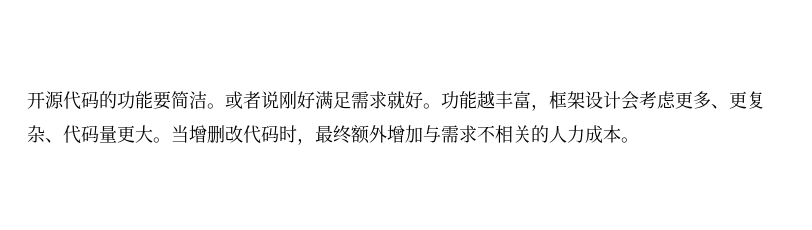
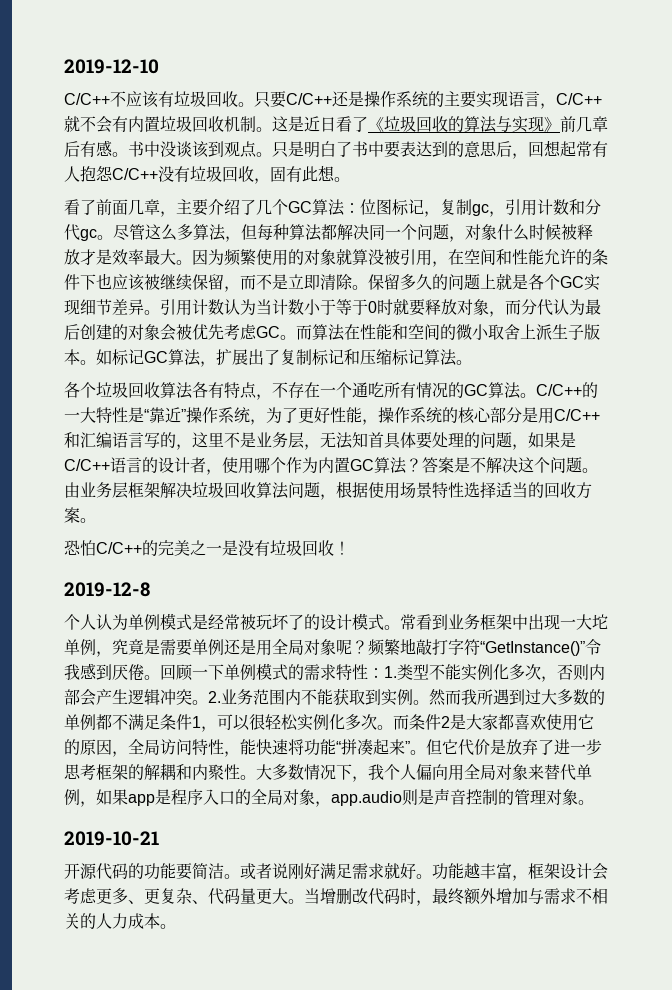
(27, 100) none -> [64,59,159,74] [64,91,602,109] [64,116,608,133] [64,140,608,159] [64,165,350,184] [64,199,601,217] [64,224,593,242] [64,249,608,267] [64,273,600,292] [64,299,601,317] [64,324,600,341] [64,349,472,367] [64,382,598,400] [64,407,600,425] [64,432,576,450] [64,457,598,475] [64,481,592,500] [64,507,96,523] [64,540,350,556] [64,582,150,597] [64,613,608,630] [64,638,601,657] [64,663,605,682] [64,688,605,706] [64,714,594,732] [64,739,602,757] [64,763,592,782] [64,788,594,807] [64,831,159,846] 2019-12-10 // C/C++不应该有垃圾回收。只要C/C++还是操作系统的主要实现语言，C/C++就不会有内置垃圾回收机制。这是近日看了《垃圾回收的算法与实现》前几章后有感。书中没谈该到观点。只是明白了书中要表达到的意思后，回想起常有人抱怨C/C++没有垃圾回收，固有此想。 // 看了前面几章，主要介绍了几个GC算法：位图标记，复制gc，引用计数和分代gc。尽管这么多算法，但每种算法都解决同一个问题，对象什么时候被释放才是效率最大。因为频繁使用的对象就算没被引用，在空间和性能允许的条件下也应该被继续保留，而不是立即清除。保留多久的问题上就是各个GC实现细节差异。引用计数认为当计数小于等于0时就要释放对象，而分代认为最后创建的对象会被优先考虑GC。而算法在性能和空间的微小取舍上派生子版本。如标记GC算法，扩展出了复制标记和压缩标记算法。 // 各个垃圾回收算法各有特点，不存在一个通吃所有情况的GC算法。C/C++的一大特性是“靠近”操作系统，为了更好性能，操作系统的核心部分是用C/C++和汇编语言写的，这里不是业务层，无法知首具体要处理的问题，如果是C/C++语言的设计者，使用哪个作为内置GC算法？答案是不解决这个问题。由业务层框架解决垃圾回收算法问题，根据使用场景特性选择适当的回收方案。 // 恐怕C/C++的完美之一是没有垃圾回收！ // 2019-12-8 // 个人认为单例模式是经常被玩坏了的设计模式。常看到业务框架中出现一大坨单例，究竟是需要单例还是用全局对象呢？频繁地敲打字符“GetInstance()”令我感到厌倦。回顾一下单例模式的需求特性：1.类型不能实例化多次，否则内部会产生逻辑冲突。2.业务范围内不能获取到实例。然而我所遇到过大多数的单例都不满足条件1，可以很轻松实例化多次。而条件2是大家都喜欢使用它的原因，全局访问特性，能快速将功能“拼凑起来”。但它代价是放弃了进一步思考框架的解耦和内聚性。大多数情况下，我个人偏向用全局对象来替代单例，如果app是程序入口的全局对象，app.audio则是声音控制的管理对象。 // 2019-10-21 //

